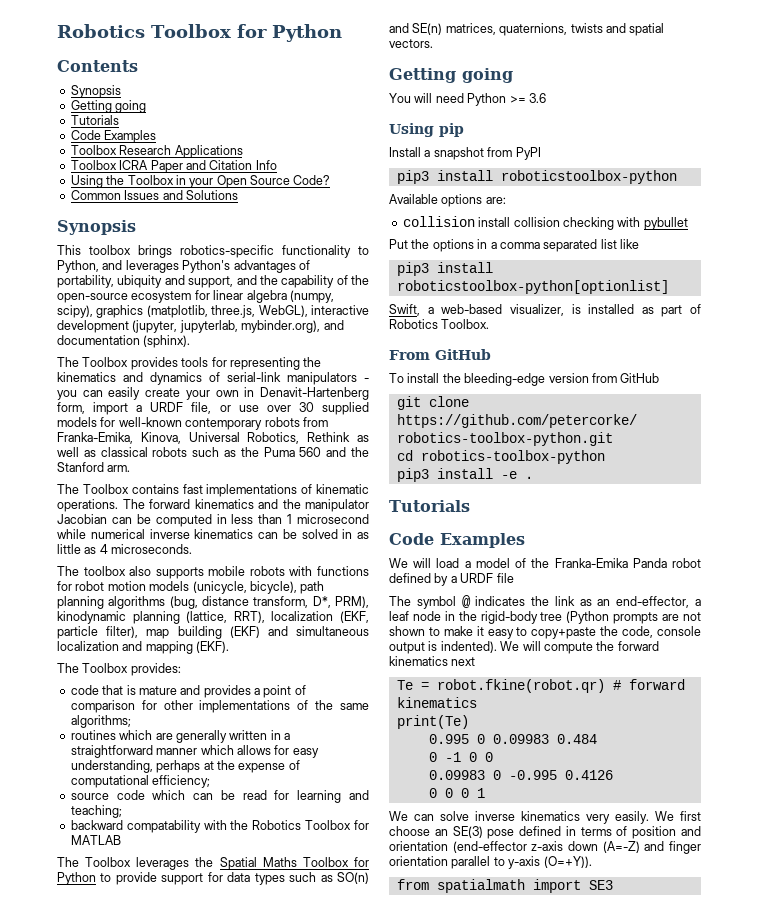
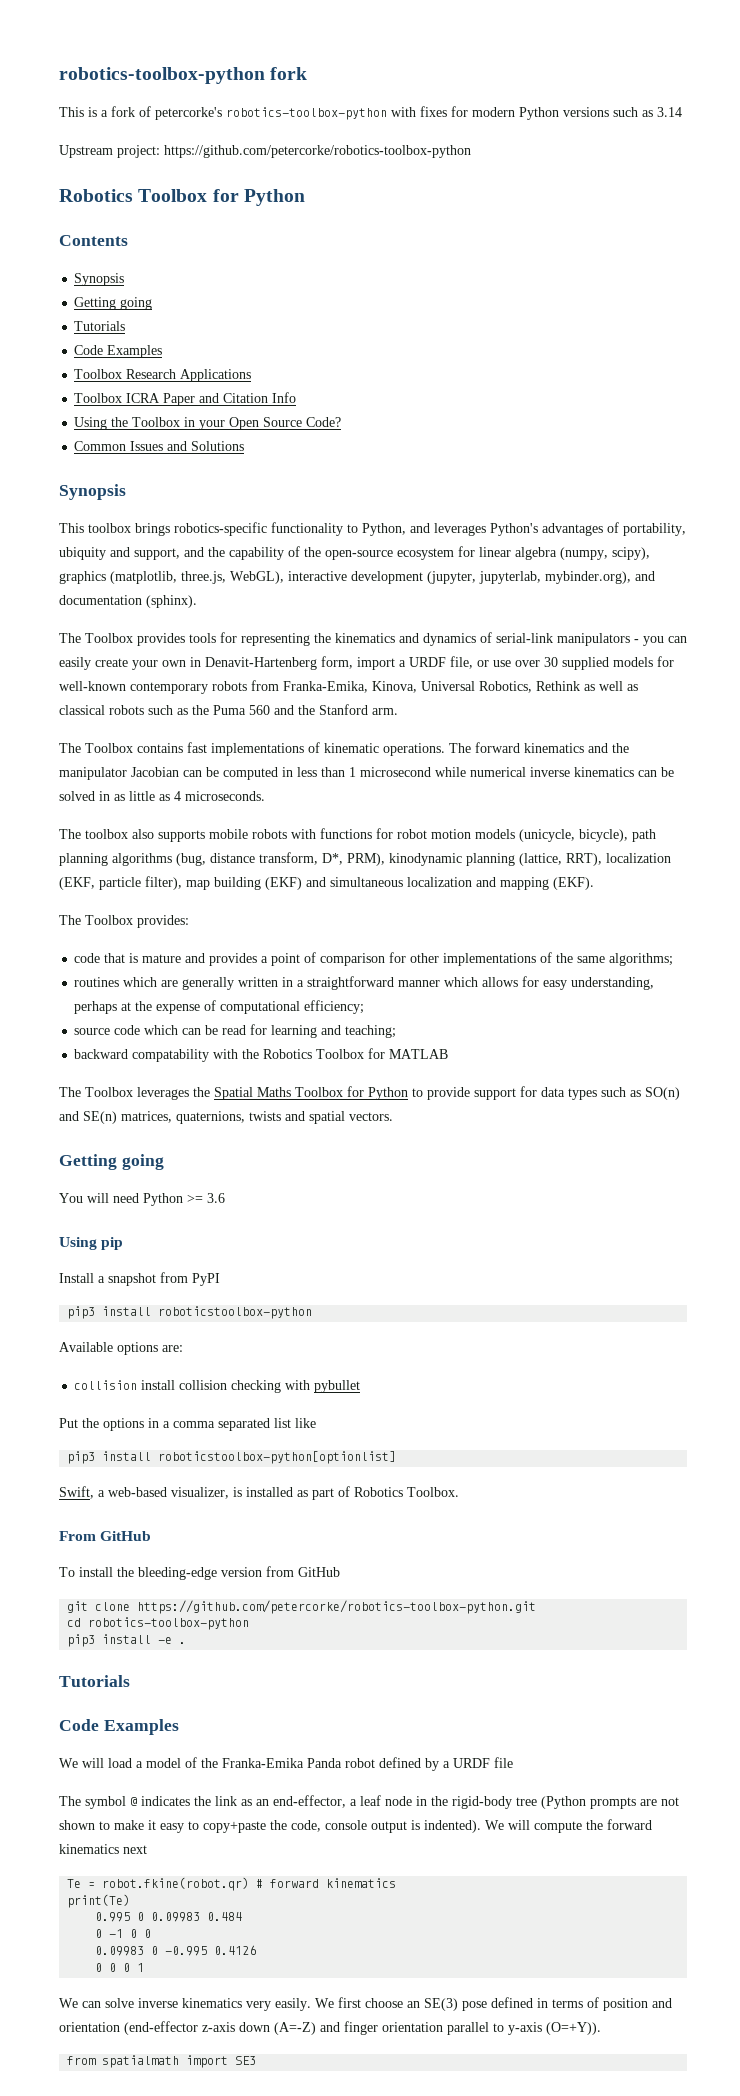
(57, 31) none -> [59,67,308,84] [59,106,682,120] [59,145,471,158] robotics-toolbox-python fork // This is a fork of petercorke's robotics-toolbox-python with fixes for modern Python versions such as 3.14 // Upstream project: https://github.com/petercorke/robotics-toolbox-python //

